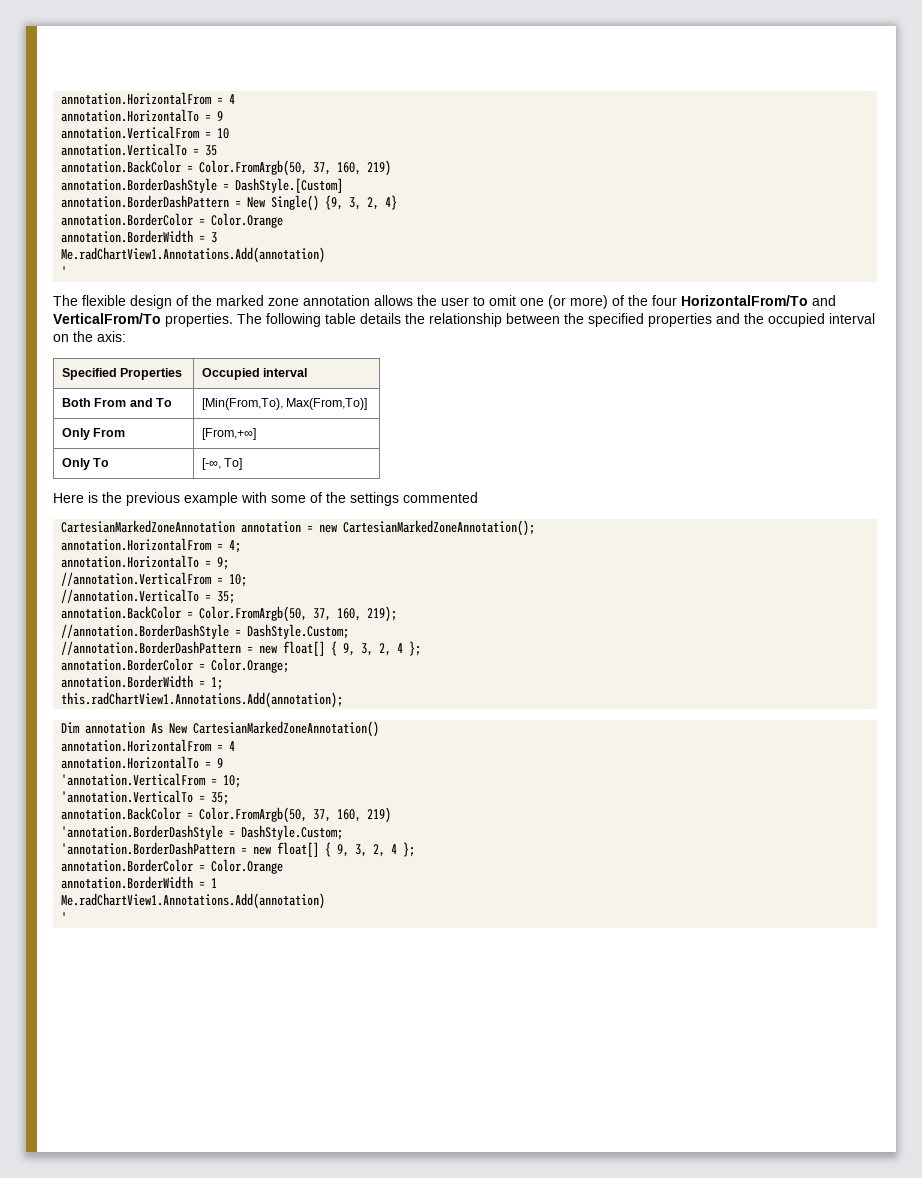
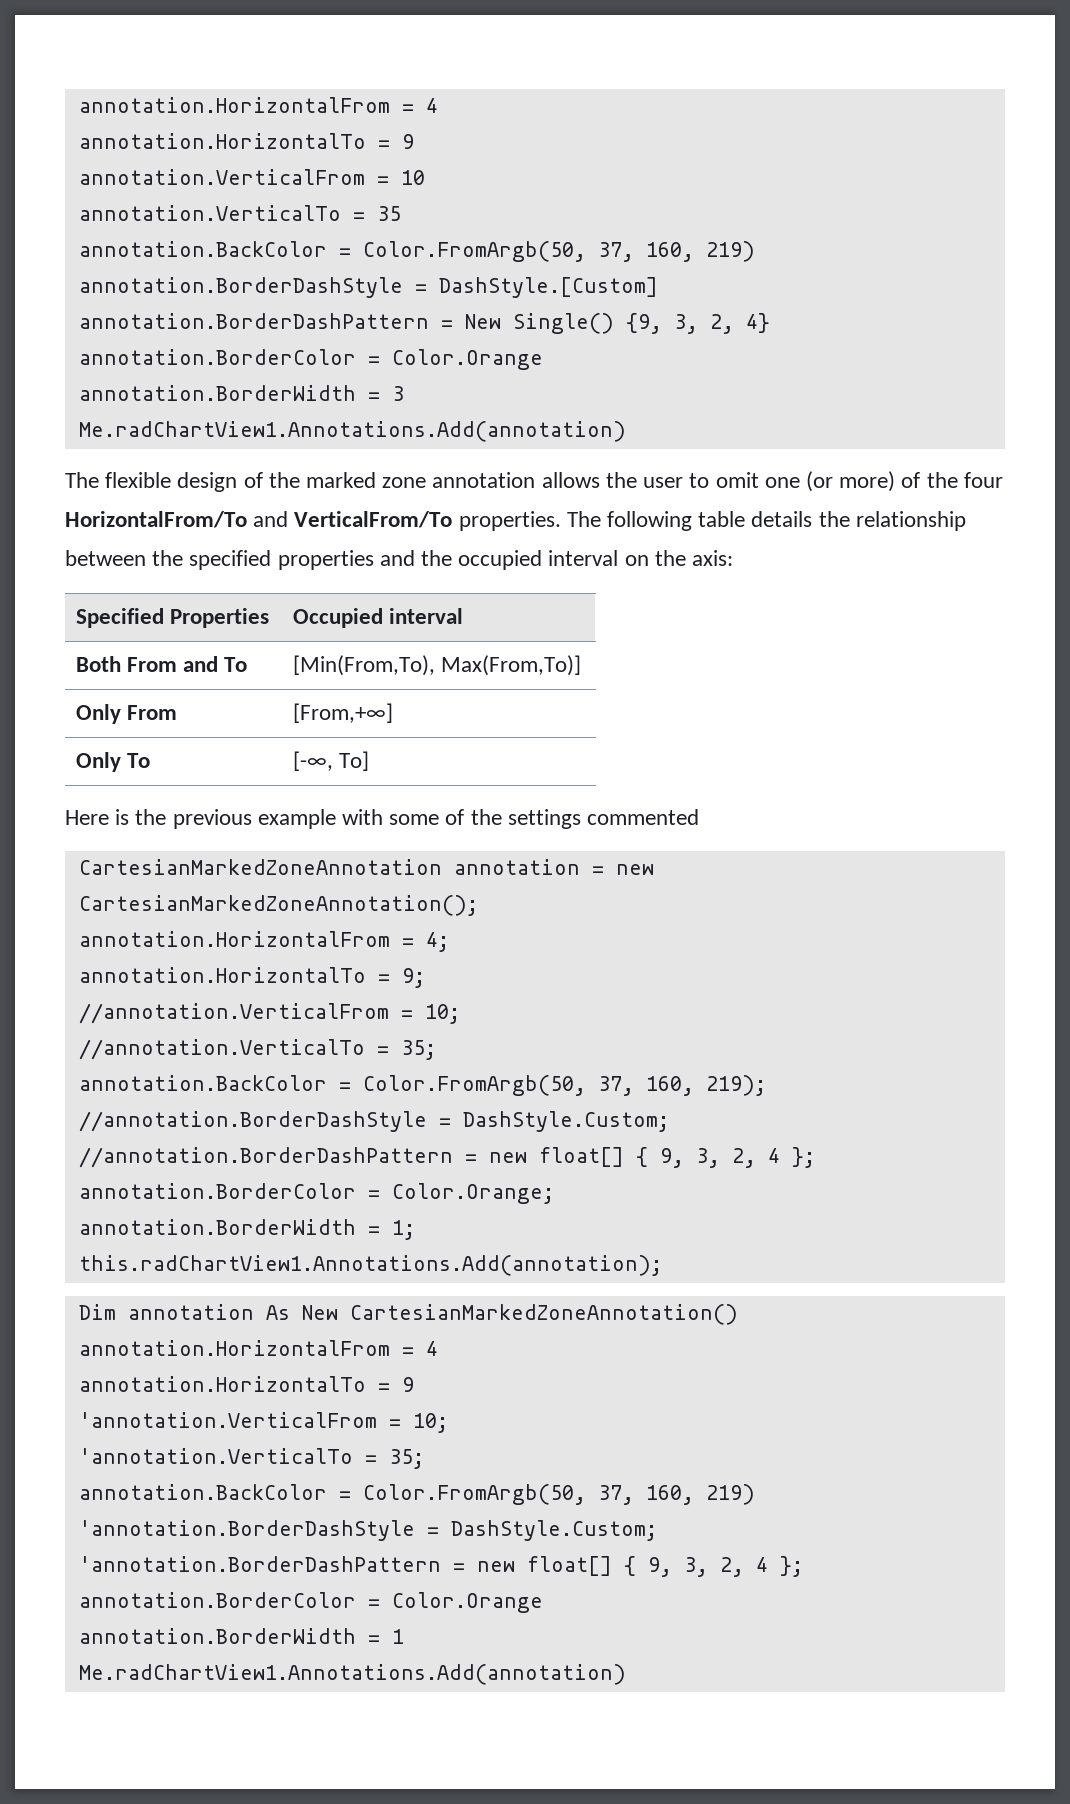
[61,266,68,277] // ' -> (626, 431) none
[61,912,68,923] // ' -> (626, 1674) none

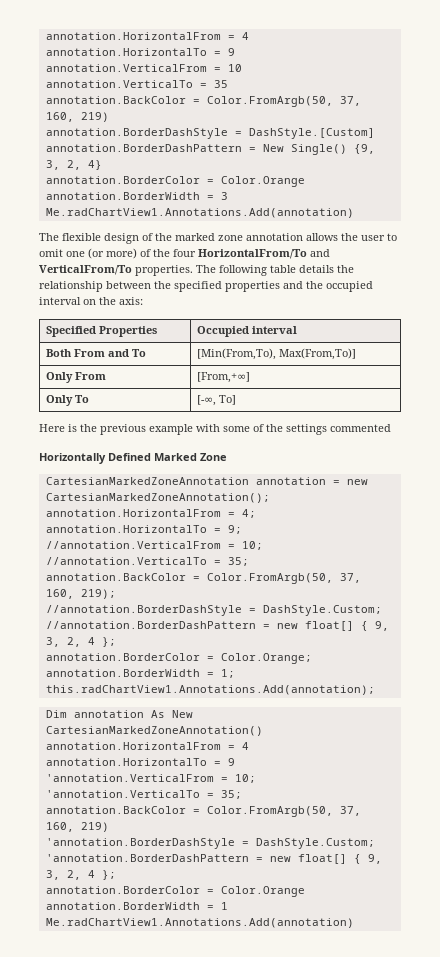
(700, 817) none -> [39,453,227,464] // Horizontally Defined Marked Zone

